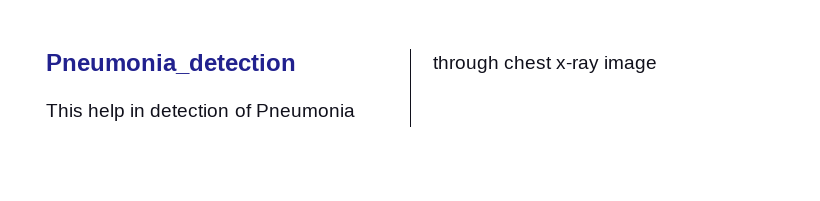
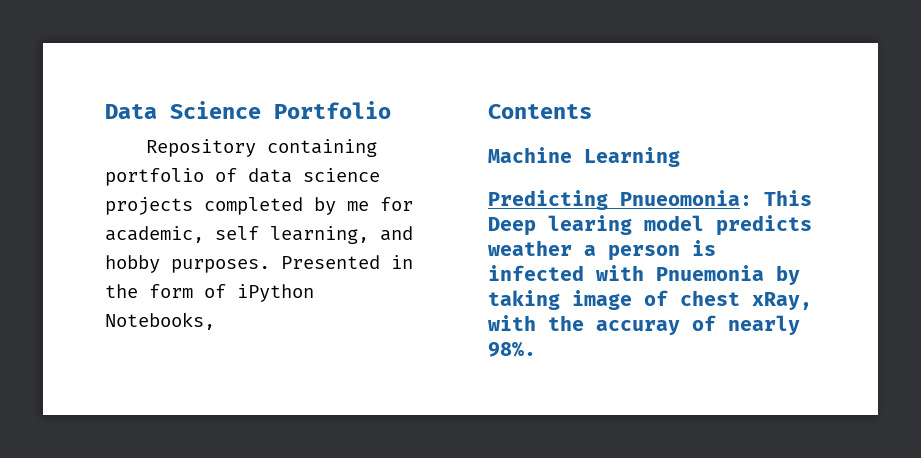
[46,54,296,74] [46,104,355,121] [433,56,658,73] Pneumonia_detection // This help in detection of Pneumonia through chest x-ray image -> [105,101,391,119] [146,139,378,157] [105,168,380,186] [105,197,413,215] [105,226,413,244] [105,255,413,273] [105,284,314,302] [105,312,215,330] [488,104,592,119] [488,147,680,167] [488,190,812,210] [488,215,812,236] [488,240,716,261] [488,265,800,285] [488,290,812,310] [488,315,800,335] [488,342,536,357] Data Science Portfolio // Repository containing portfolio of data science projects completed by me for academic, self learning, and hobby purposes. Presented in the form of iPython Notebooks, // Contents // Machine Learning // Predicting Pnueomonia: This Deep learing model predicts weather a person is infected with Pnuemonia by taking image of chest xRay, with the accuray of nearly 98%.

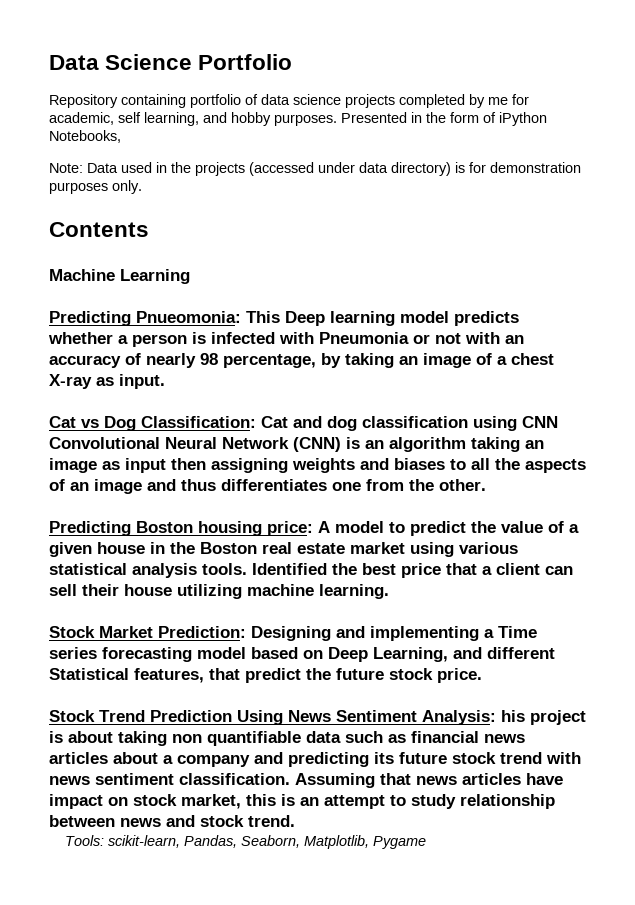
(215, 321) none -> [49,162,581,176] [49,180,142,194] // Note: Data used in the projects (accessed under data directory) is for demonstration purposes only.
[548,215,632,235] learing -> [330,311,395,326] learning
[488,240,572,256] weather -> [48,332,113,344] whether
[656,265,764,281] Pnuemonia -> [319,332,524,344] [49,353,316,368] Pneumonia or not with an accuracy of nearly 98 percentage,
(560, 300) none -> [399,356,418,365] an
[680,290,812,310] [488,315,800,335] [488,342,536,357] chest xRay, with the accuray of nearly 98%. -> [497,353,554,365] [49,374,165,389] [49,416,558,431] [49,437,544,452] [49,458,586,473] [49,479,486,494] [49,521,579,536] [49,542,518,557] [49,563,573,578] [49,584,389,599] [49,626,537,641] [49,647,555,662] [49,668,482,683] [49,710,586,725] [49,731,525,746] [49,752,581,767] [49,773,563,788] [49,794,555,809] [49,815,295,827] [65,835,427,849] a chest X-ray as input. // Cat vs Dog Classification: Cat and dog classification using CNN Convolutional Neural Network (CNN) is an algorithm taking an image as input then assigning weights and biases to all the aspects of an image and thus differentiates one from the other. // Predicting Boston housing price: A model to predict the value of a given house in the Boston real estate market using various statistical analysis tools. Identified the best price that a client can sell their house utilizing machine learning. // Stock Market Prediction: Designing and implementing a Time series forecasting model based on Deep Learning, and different Statistical features, that predict the future stock price. // Stock Trend Prediction Using News Sentiment Analysis: his project is about taking non quantifiable data such as financial news articles about a company and predicting its future stock trend with news sentiment classification. Assuming that news articles have impact on stock market, this is an attempt to study relationship between news and stock trend. // Tools: scikit-learn, Pandas, Seaborn, Matplotlib, Pygame

